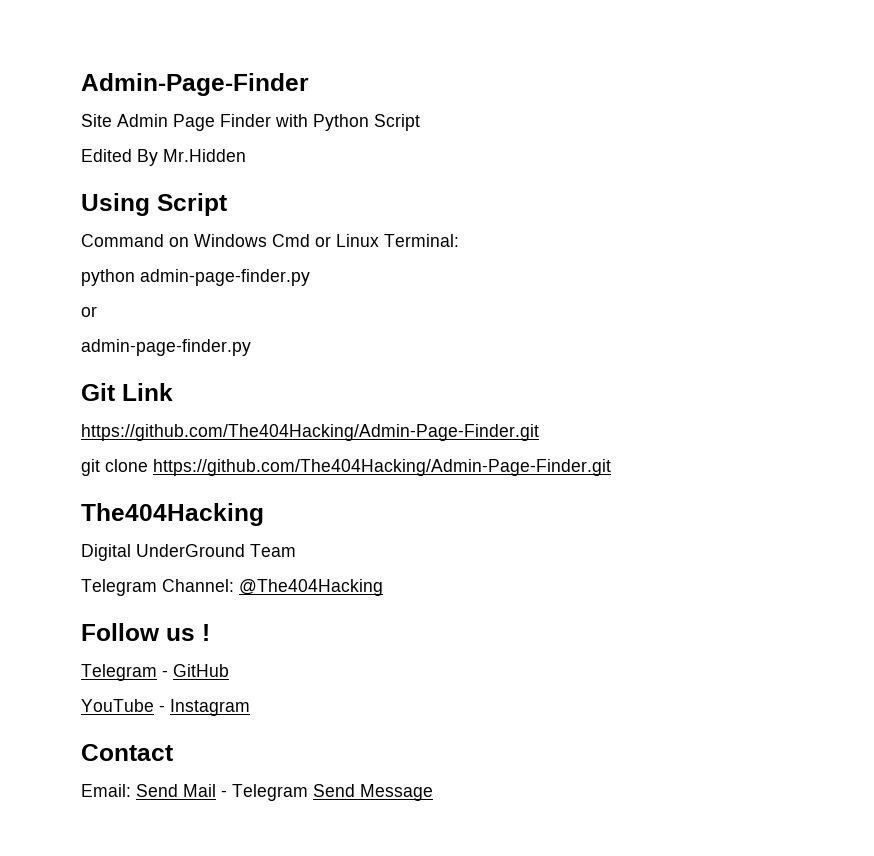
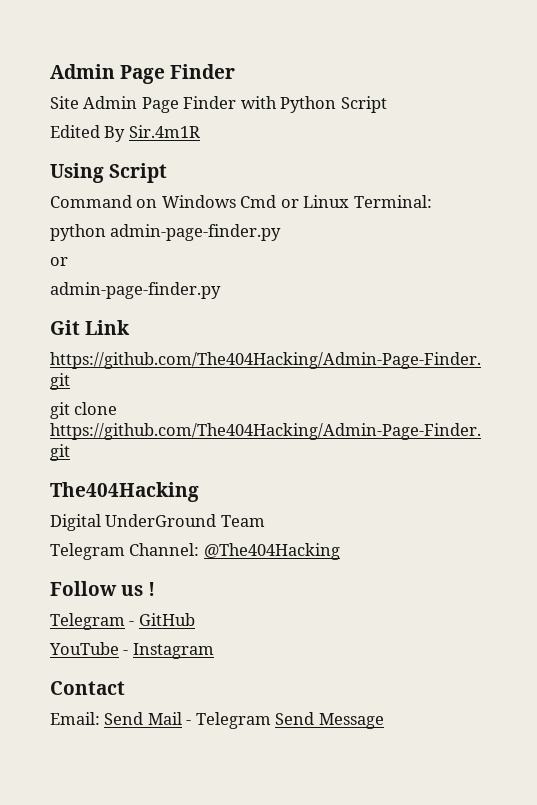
[81,73,309,96] Admin-Page-Finder -> [50,64,236,84] Admin Page Finder
[163,149,246,162] Mr.Hidden -> [128,125,200,138] Sir.4m1R

